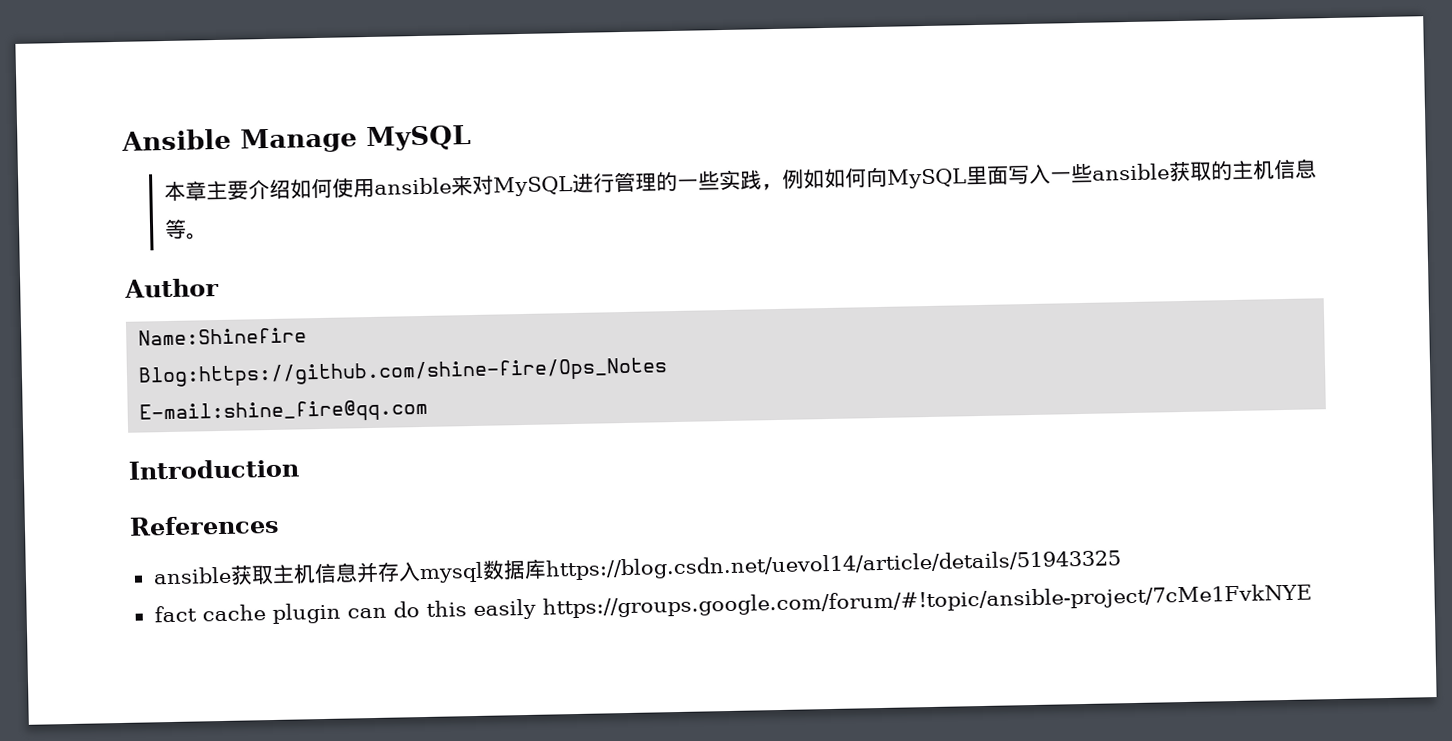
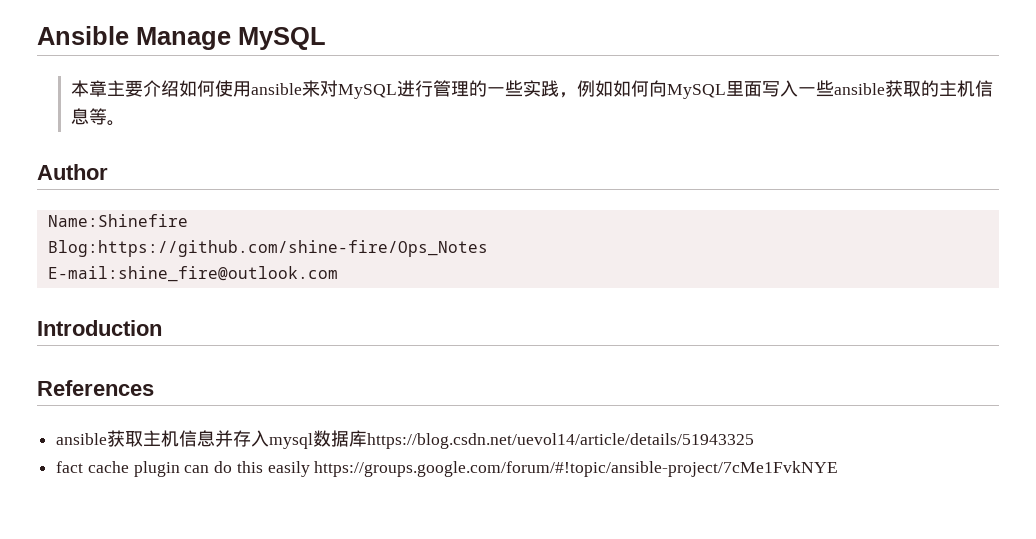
[139,398,429,425] E-mail:shine_fire@qq.com -> [47,266,338,282] E-mail:shine_fire@outlook.com

